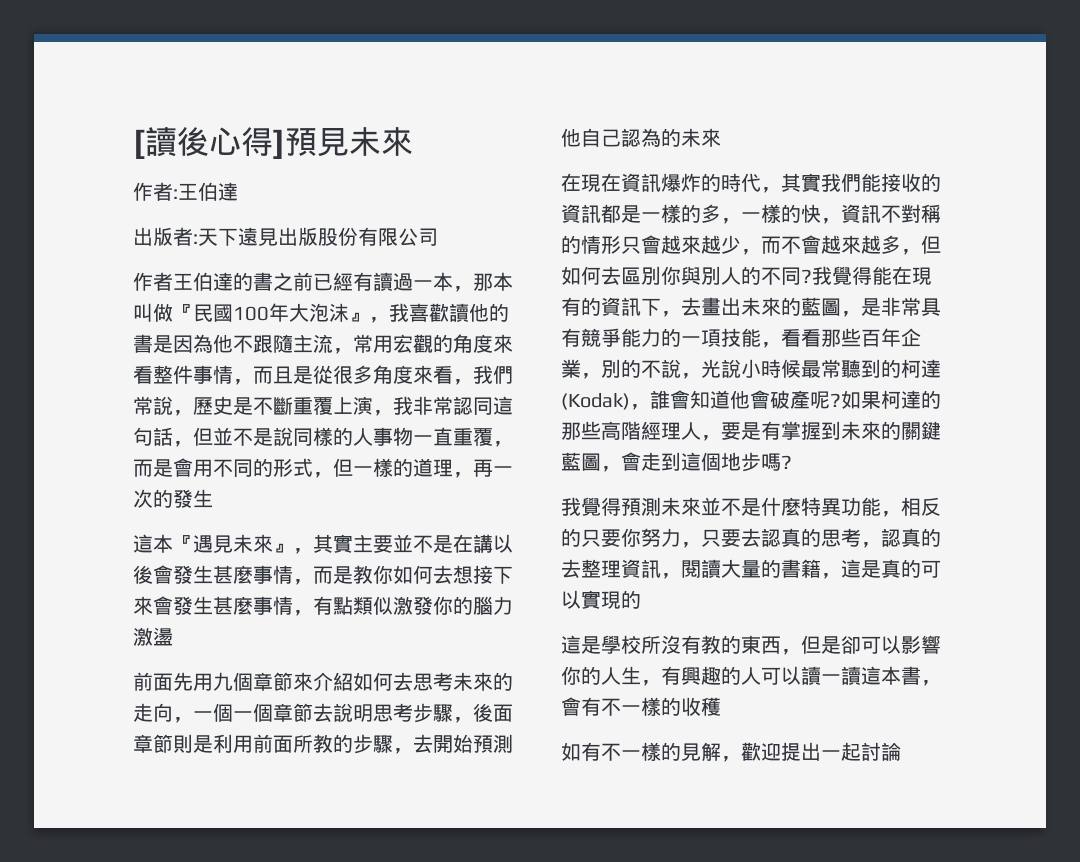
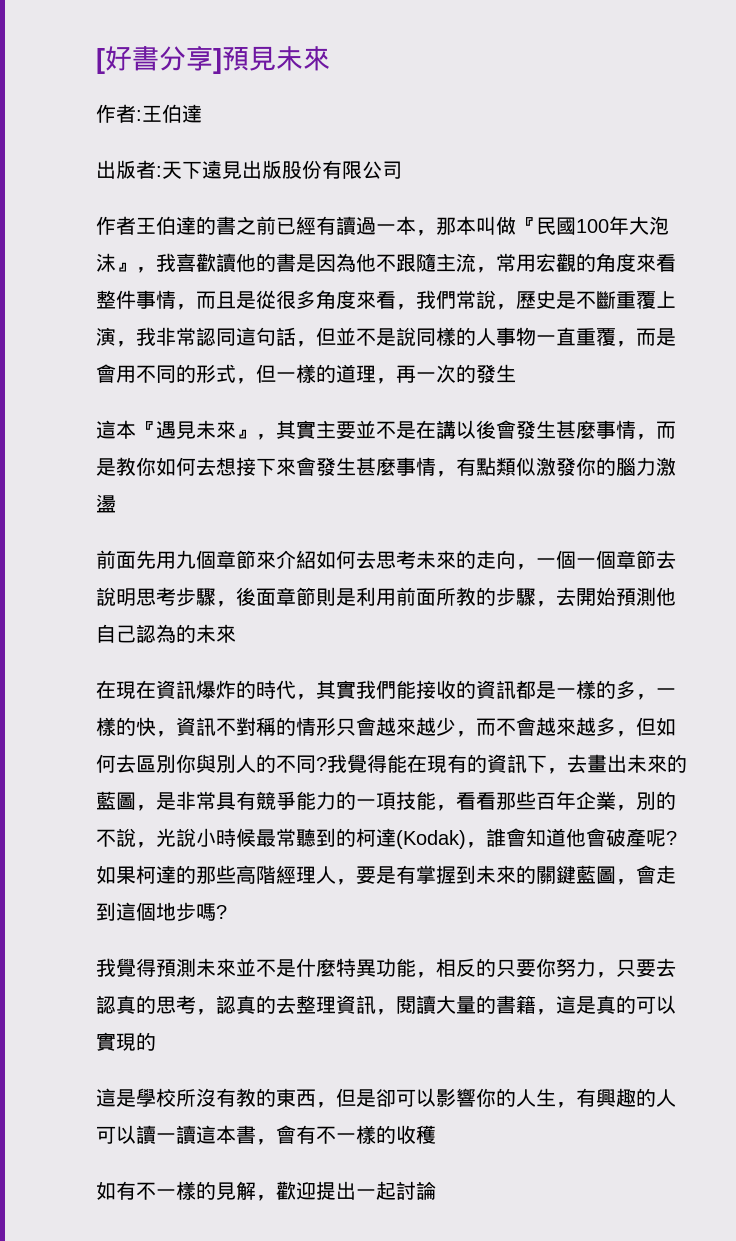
[145,127,273,157] 讀後心得 -> [105,46,213,71] 好書分享

